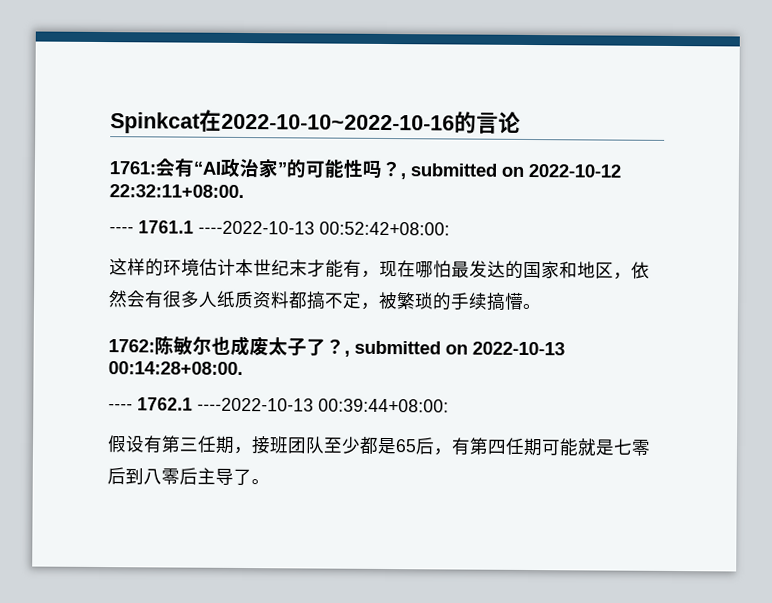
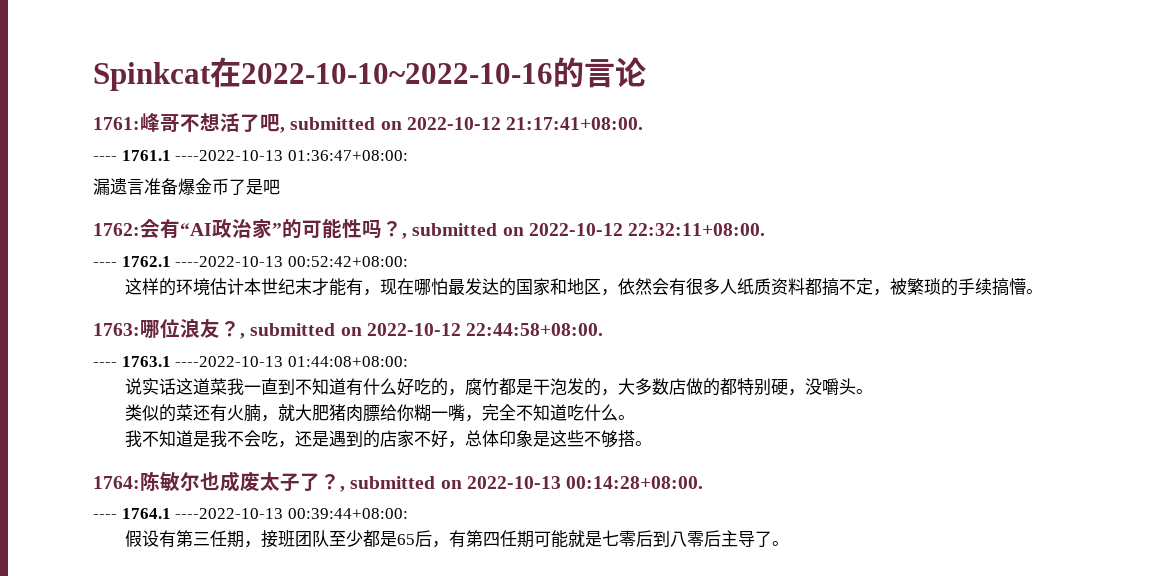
(156, 168) none -> [140,113,644,133] [93,150,408,161] [93,178,280,195] [93,223,140,236] 峰哥不想活了吧, submitted on 2022-10-12 21:17:41+08:00. // ---- 1761.1 ----2022-10-13 01:36:47+08:00: // 漏遗言准备爆金币了是吧 // 1762:
[138,220,194,234] 1761.1 -> [121,256,171,267] 1762.1
[108,339,155,353] 1762: -> [93,319,604,339] [93,356,408,367] [125,378,874,396] [125,404,636,422] [125,430,653,448] [93,476,140,489] 1763:哪位浪友？, submitted on 2022-10-12 22:44:58+08:00. // ---- 1763.1 ----2022-10-13 01:44:08+08:00: // 说实话这道菜我一直到不知道有什么好吃的，腐竹都是干泡发的，大多数店做的都特别硬，没嚼头。 // 类似的菜还有火腩，就大肥猪肉膘给你糊一嘴，完全不知道吃什么。 // 我不知道是我不会吃，还是遇到的店家不好，总体印象是这些不够搭。 // 1764:
[137,397,193,411] 1762.1 -> [121,508,171,519] 1764.1

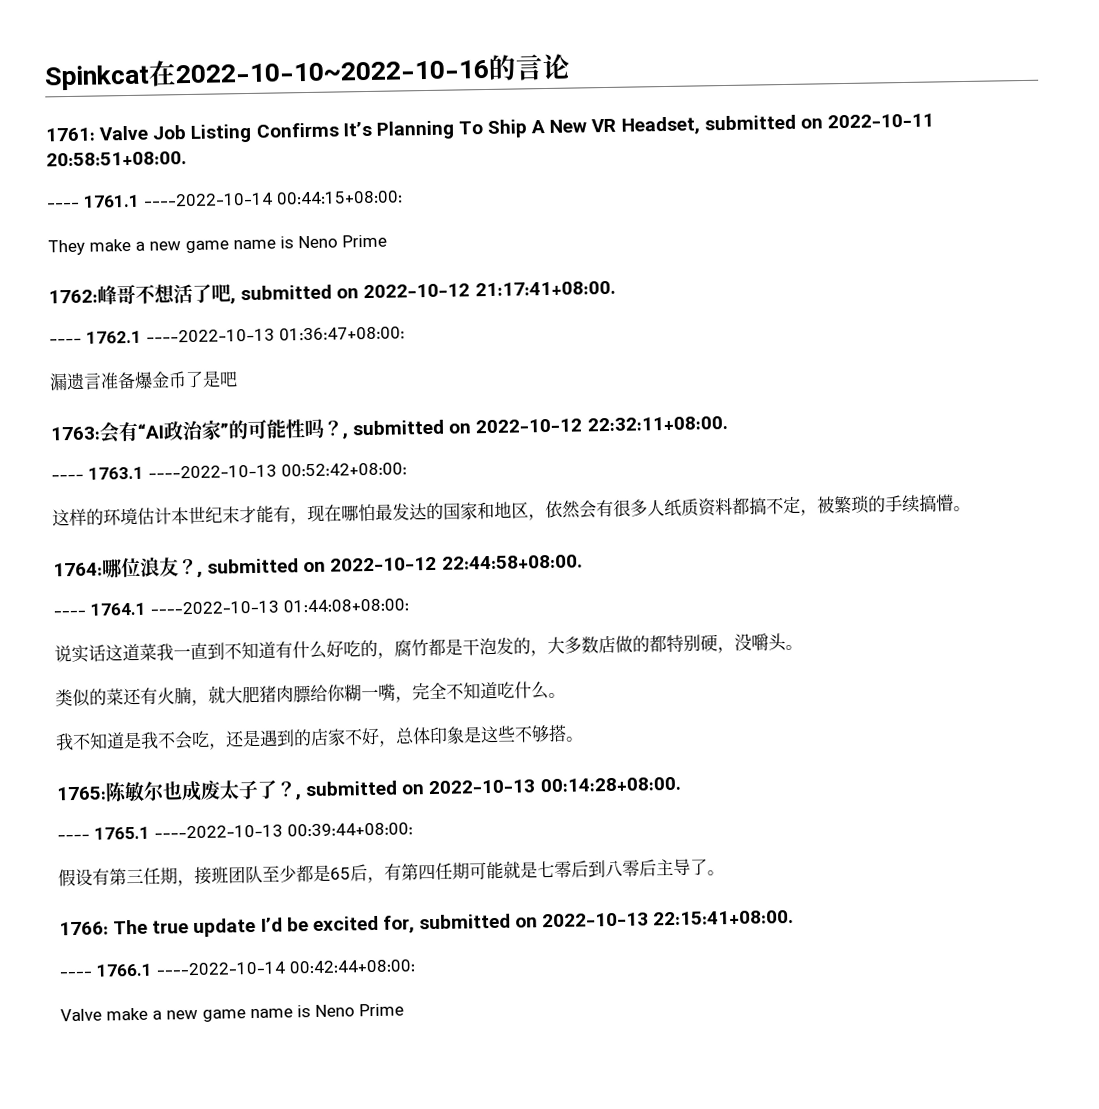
(140, 123) none -> [99,113,934,143] [46,151,187,167] [47,190,403,209] [47,234,387,256] [48,289,98,304] Valve Job Listing Confirms It’s Planning To Ship A New VR Headset, submitted on 2022-10-11 20:58:51+08:00. // ---- 1761.1 ----2022-10-14 00:44:15+08:00: // They make a new game name is Neno Prime // 1762:
[121,150,171,161] 1761.1 -> [86,330,142,344] 1762.1
[93,223,140,236] 1762: -> [50,426,101,441] 1763:
[121,256,171,267] 1762.1 -> [88,466,144,480] 1763.1
[93,323,140,336] 1763: -> [53,562,103,577] 1764:
[121,356,171,367] 1763.1 -> [90,602,146,616] 1764.1
[93,476,140,489] 1764: -> [56,786,107,801] 1765:
[121,508,171,519] 1764.1 -> [94,826,150,840] 1765.1
(790, 543) none -> [59,909,795,938] [59,959,415,978] [60,1003,404,1022] // 1766: The true update I’d be excited for, submitted on 2022-10-13 22:15:41+08:00. // ---- 1766.1 ----2022-10-14 00:42:44+08:00: // Valve make a new game name is Neno Prime

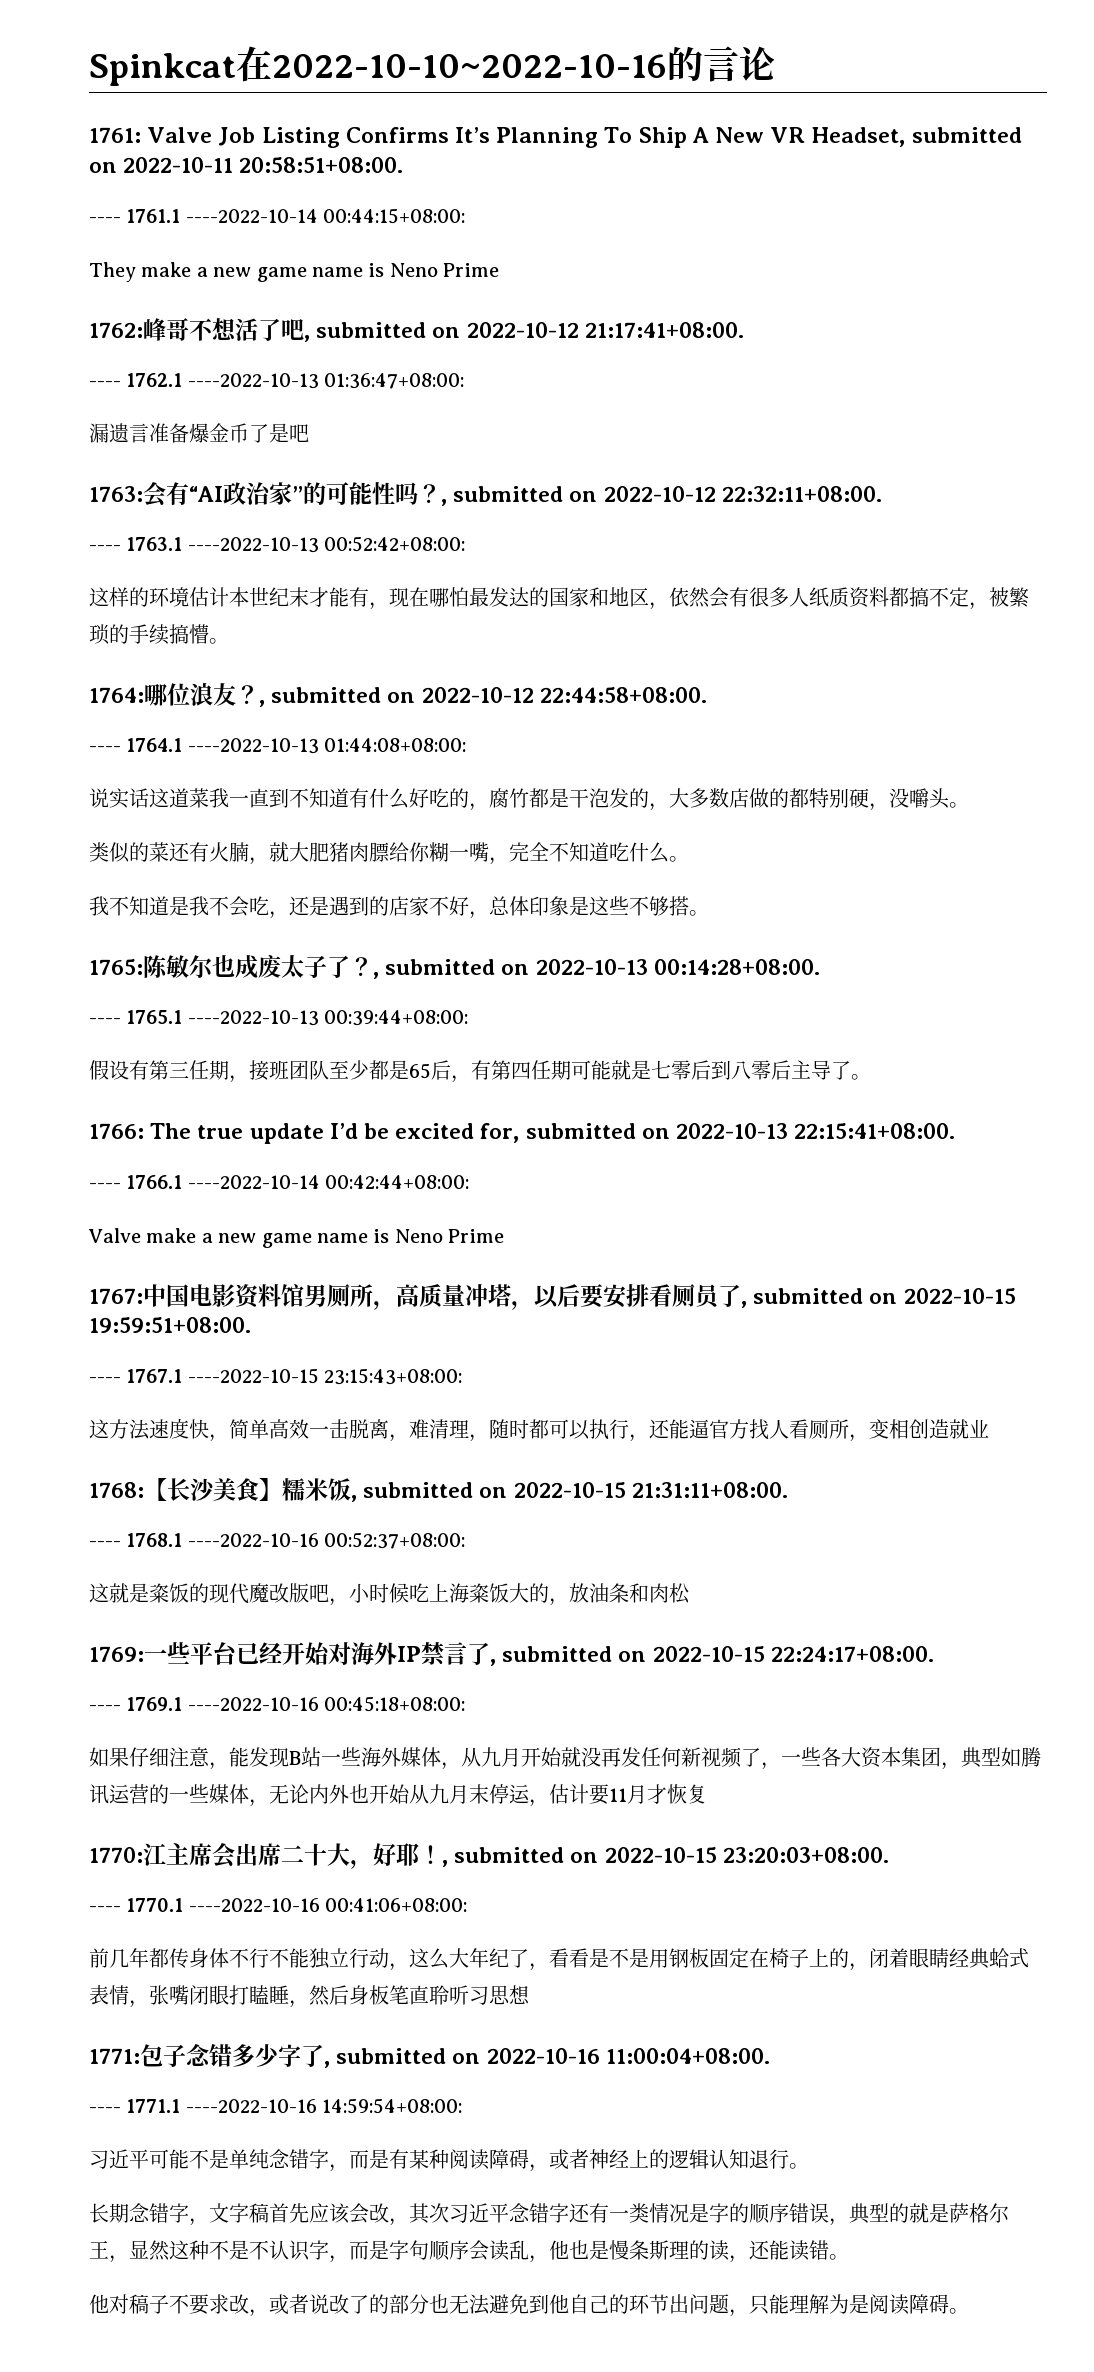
(404, 1010) none -> [89,1284,1016,1310] [89,1317,251,1333] [89,1368,463,1385] [89,1418,989,1442] [89,1478,788,1502] [89,1532,466,1549] [89,1583,690,1606] [89,1642,934,1666] [89,1696,466,1712] [89,1747,1041,1770] [89,1784,707,1807] [89,1843,889,1869] [89,1898,468,1912] [89,1948,1029,1971] [89,1985,530,2008] [89,2044,770,2068] [89,2098,463,2114] [89,2149,809,2172] [89,2203,1009,2226] [89,2240,849,2263] [89,2294,969,2317] // 1767:中国电影资料馆男厕所，高质量冲塔，以后要安排看厕员了, submitted on 2022-10-15 19:59:51+08:00. // ---- 1767.1 ----2022-10-15 23:15:43+08:00: // 这方法速度快，简单高效一击脱离，难清理，随时都可以执行，还能逼官方找人看厕所，变相创造就业 // 1768:【长沙美食】糯米饭, submitted on 2022-10-15 21:31:11+08:00. // ---- 1768.1 ----2022-10-16 00:52:37+08:00: // 这就是粢饭的现代魔改版吧，小时候吃上海粢饭大的，放油条和肉松 // 1769:一些平台已经开始对海外IP禁言了, submitted on 2022-10-15 22:24:17+08:00. // ---- 1769.1 ----2022-10-16 00:45:18+08:00: // 如果仔细注意，能发现B站一些海外媒体，从九月开始就没再发任何新视频了，一些各大资本集团，典型如腾讯运营的一些媒体，无论内外也开始从九月末停运，估计要11月才恢复 // 1770:江主席会出席二十大，好耶！, submitted on 2022-10-15 23:20:03+08:00. // ---- 1770.1 ----2022-10-16 00:41:06+08:00: // 前几年都传身体不行不能独立行动，这么大年纪了，看看是不是用钢板固定在椅子上的，闭着眼睛经典蛤式表情，张嘴闭眼打瞌睡，然后身板笔直聆听习思想 // 1771:包子念错多少字了, submitted on 2022-10-16 11:00:04+08:00. // ---- 1771.1 ----2022-10-16 14:59:54+08:00: // 习近平可能不是单纯念错字，而是有某种阅读障碍，或者神经上的逻辑认知退行。 // 长期念错字，文字稿首先应该会改，其次习近平念错字还有一类情况是字的顺序错误，典型的就是萨格尔王，显然这种不是不认识字，而是字句顺序会读乱，他也是慢条斯理的读，还能读错。 // 他对稿子不要求改，或者说改了的部分也无法避免到他自己的环节出问题，只能理解为是阅读障碍。

